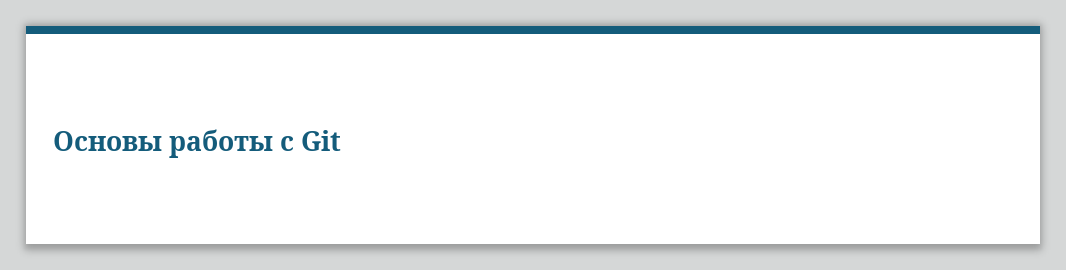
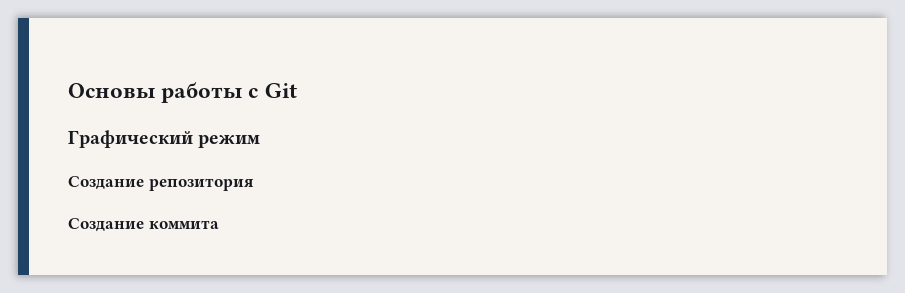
(342, 140) none -> [68,130,261,148] [68,176,254,191] [68,218,219,232] // Графический режим // Создание репозитория // Создание коммита

